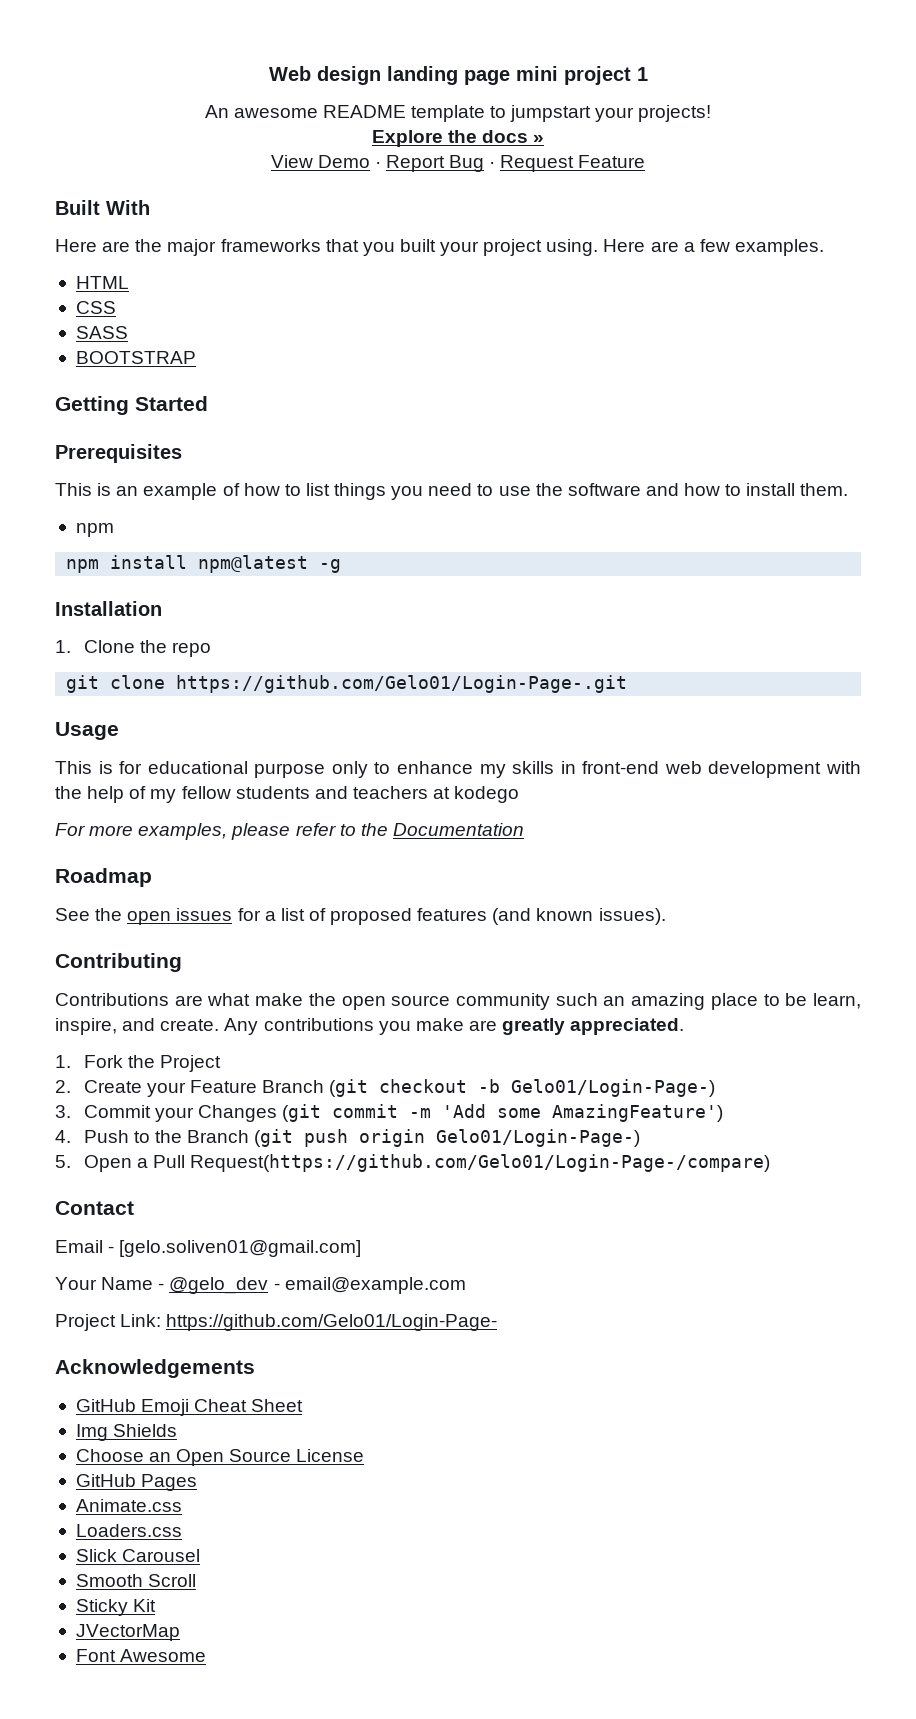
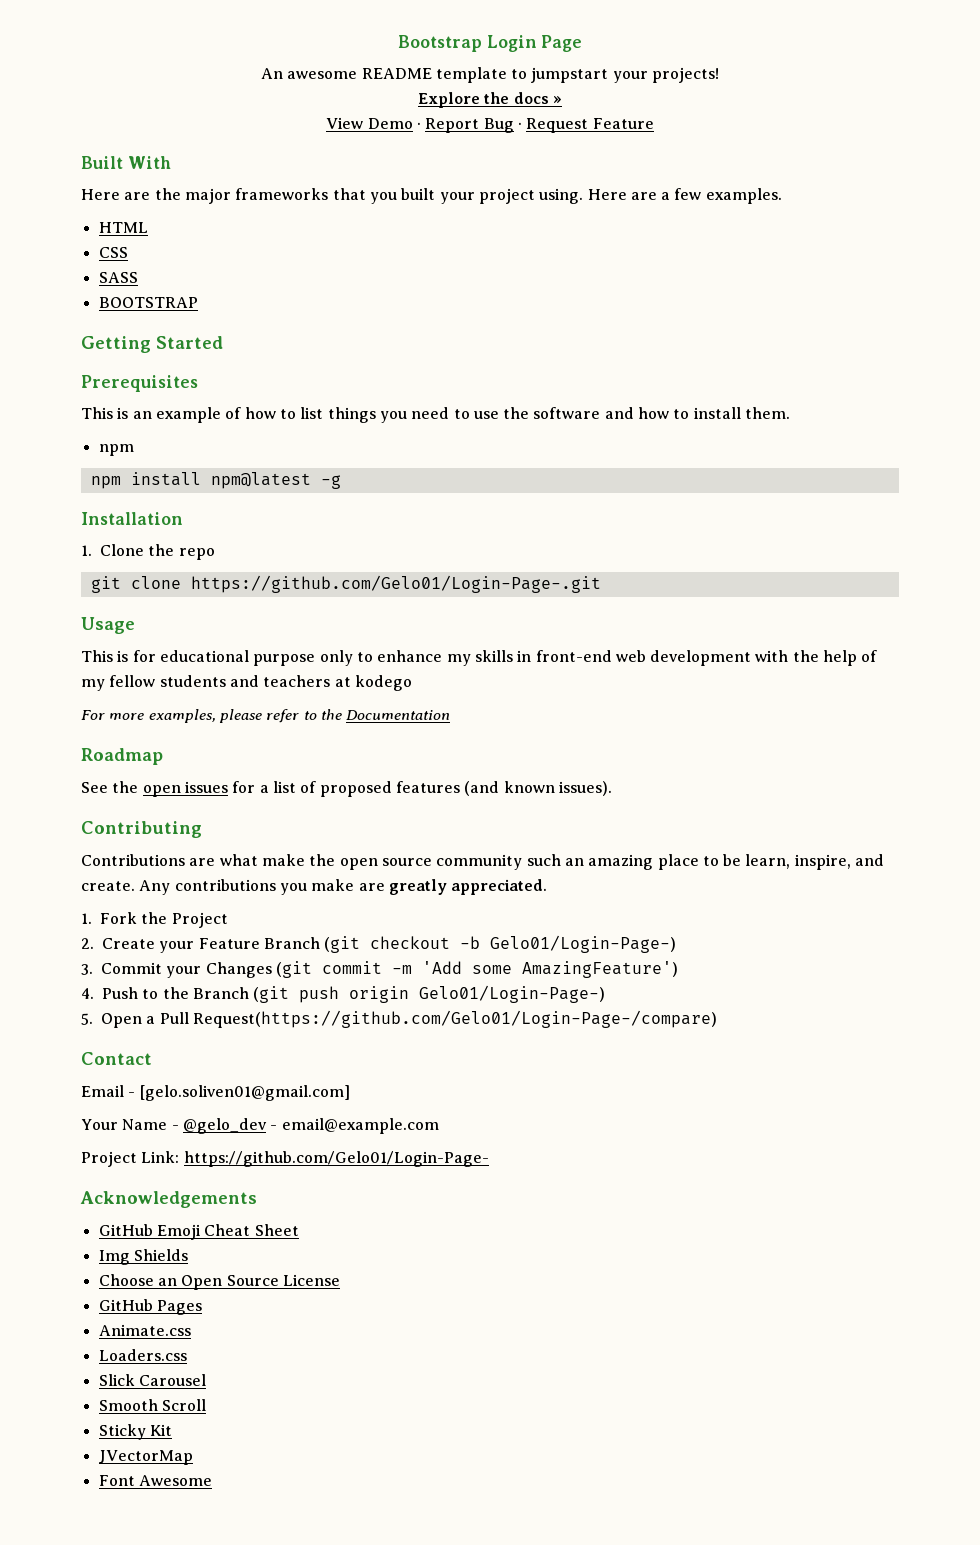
[268,66,648,85] Web design landing page mini project 1 -> [397,35,583,52] Bootstrap Login Page

